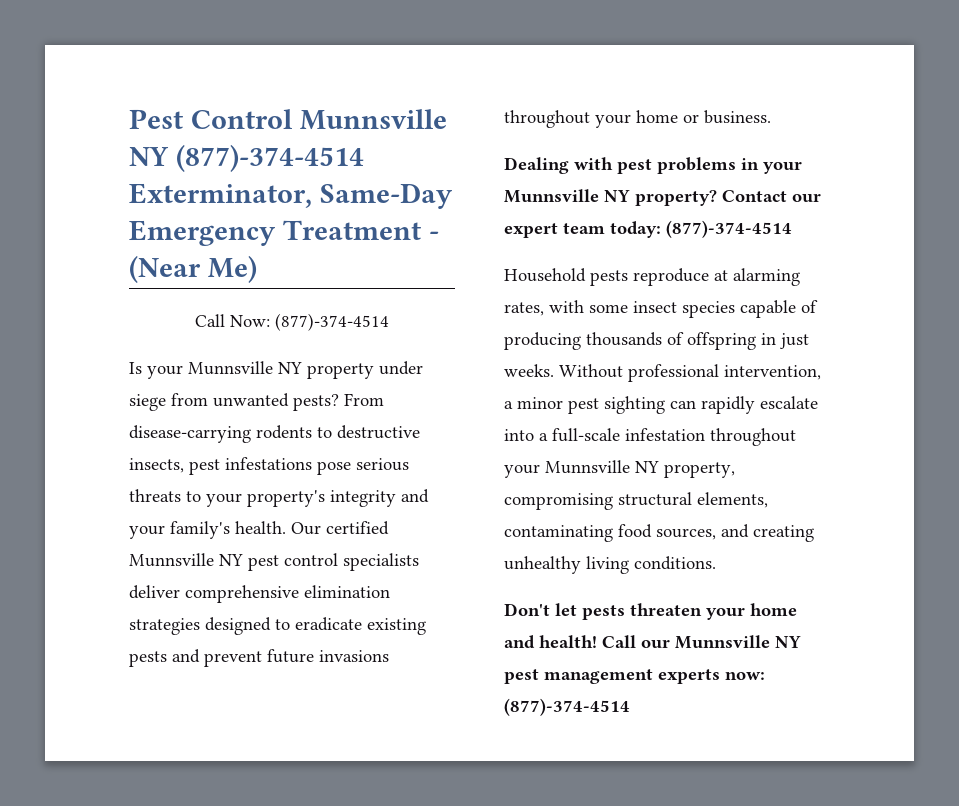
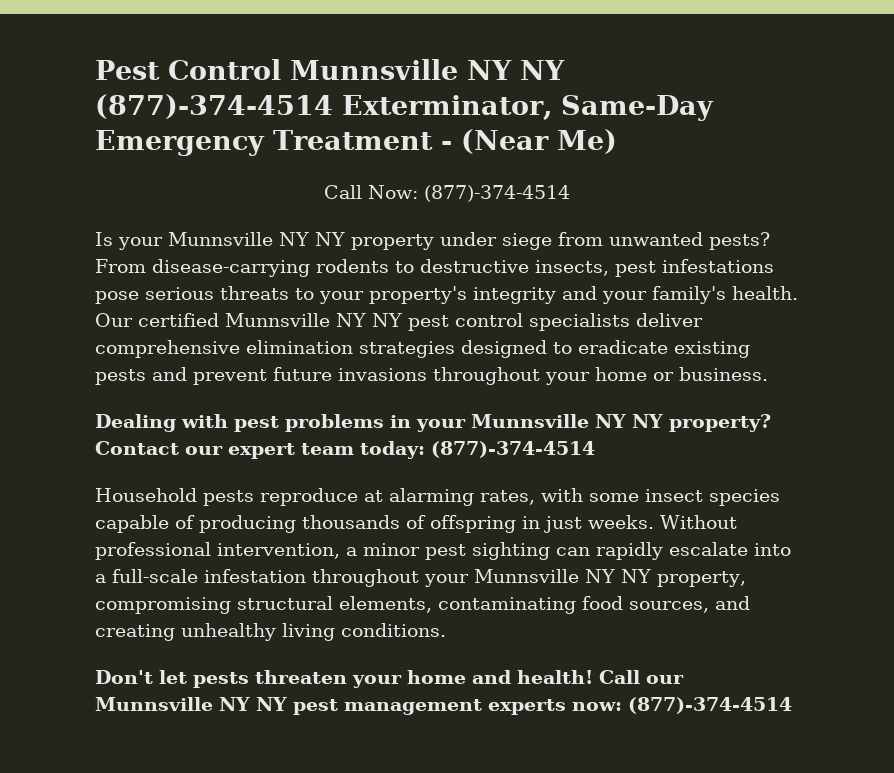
(169, 156) none -> [519,60,565,80] NY
(302, 368) none -> [315,232,345,246] NY
(243, 560) none -> [372,313,402,327] NY
(630, 196) none -> [632,414,663,428] NY
(659, 467) none -> [621,569,651,583] NY
(801, 642) none -> [256,697,287,711] NY

